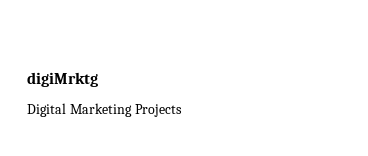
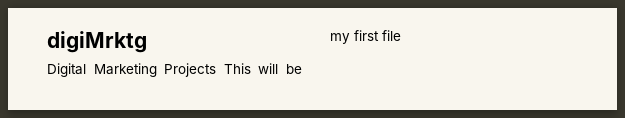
(182, 110) none -> [223,63,302,74] [330,30,401,44] This will be my first file

